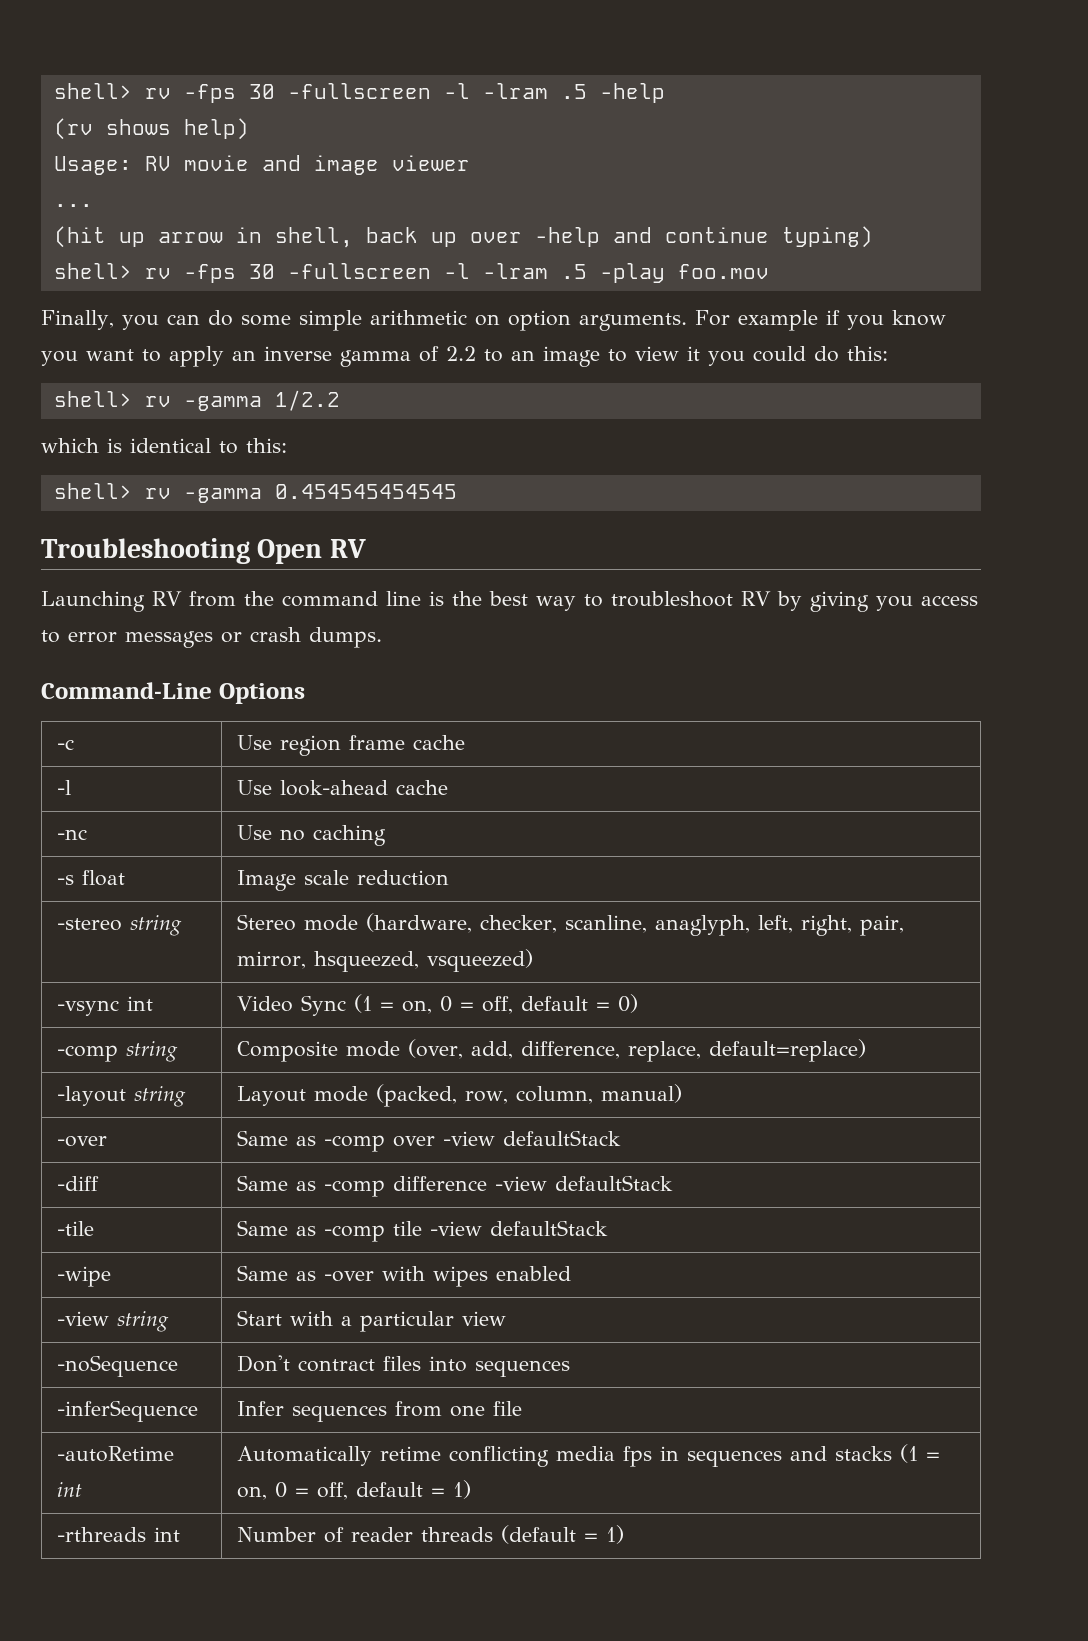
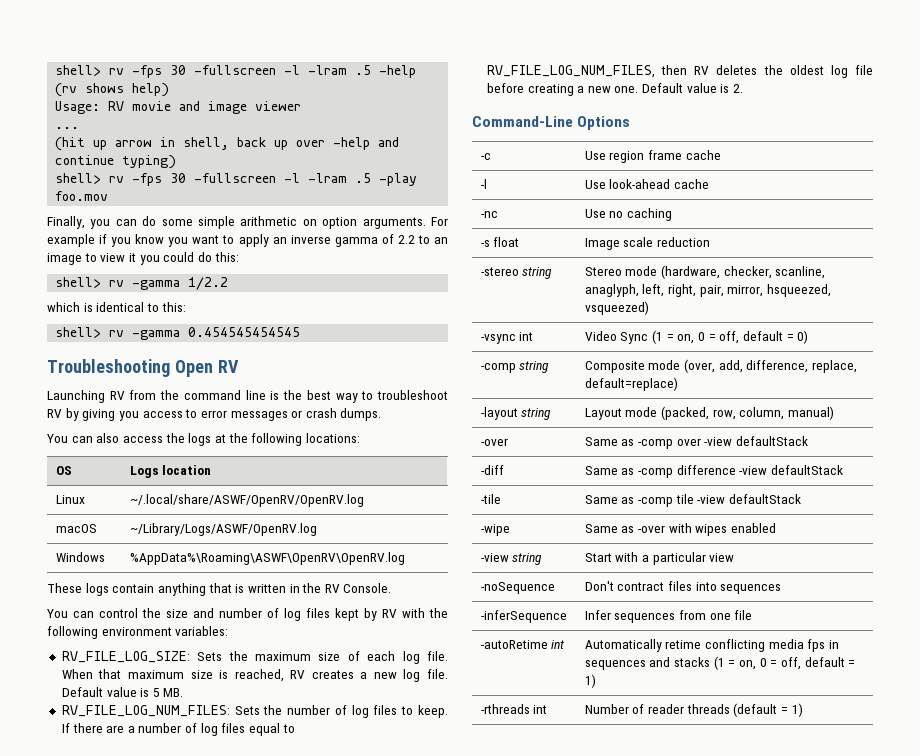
(382, 637) none -> [47,433,360,446] [55,466,72,475] [129,465,212,478] [55,495,85,504] [129,494,364,507] [55,524,97,533] [129,523,317,536] [55,552,105,562] [129,552,405,565] [47,583,392,596] [47,608,448,621] [47,626,229,639] [61,651,448,664] [61,669,449,682] [61,687,184,697] [61,705,448,718] [61,723,295,736] [486,65,873,78] [486,83,744,96] // You can also access the logs at the following locations: // OS | Logs location // Linux | ~/.local/share/ASWF/OpenRV/OpenRV.log // macOS | ~/Library/Logs/ASWF/OpenRV.log // Windows | %AppData%\Roaming\ASWF\OpenRV\OpenRV.log // These logs contain anything that is written in the RV Console. // You can control the size and number of log files kept by RV with the following environment variables: // RV_FILE_LOG_SIZE: Sets the maximum size of each log file. When that maximum size is reached, RV creates a new log file. Default value is 5 MB. // RV_FILE_LOG_NUM_FILES: Sets the number of log files to keep. If there are a number of log files equal to RV_FILE_LOG_NUM_FILES, then RV deletes the oldest log file before creating a new one. Default value is 2.

